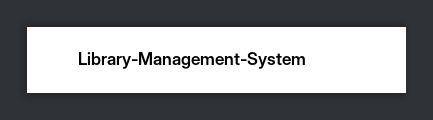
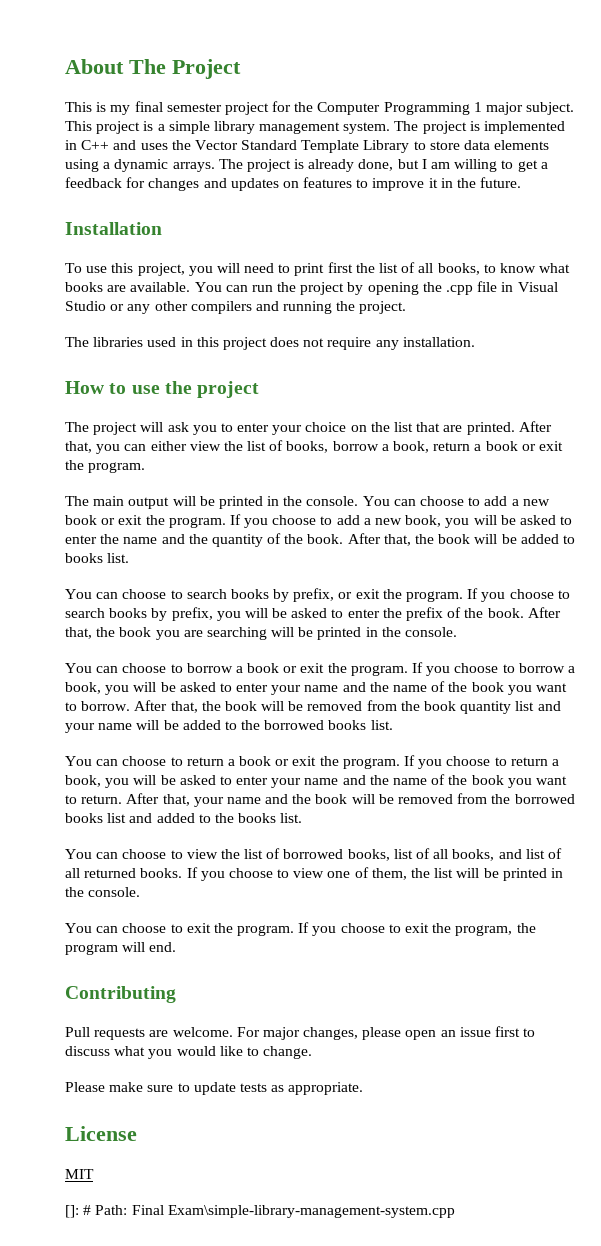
[78,52,306,69] Library-Management-System -> [65,59,241,79] [65,101,575,115] [65,121,566,134] [65,140,550,153] [65,159,548,172] [65,177,522,191] [65,222,162,235] [65,262,571,276] [65,281,558,295] [65,301,407,314] [65,337,475,350] [65,381,260,398] [65,421,552,435] [65,440,563,454] [65,460,146,473] [65,496,550,509] [65,514,573,528] [65,533,575,547] [65,553,130,563] [65,588,570,602] [65,607,561,621] [65,627,458,640] [65,662,575,676] [65,681,567,695] [65,700,561,714] [65,720,393,733] [65,755,559,769] [65,774,567,788] [65,793,575,807] [65,813,303,823] [65,848,562,861] [65,867,563,881] [65,887,141,897] [65,922,536,936] [65,942,177,955] [65,986,176,1003] [65,1026,536,1040] [65,1046,313,1059] [65,1082,364,1095] [65,1126,137,1141] [65,1169,94,1179] [65,1205,455,1218] About The Project // This is my final semester project for the Computer Programming 1 major subject. This project is a simple library management system. The project is implemented in C++ and uses the Vector Standard Template Library to store data elements using a dynamic arrays. The project is already done, but I am willing to get a feedback for changes and updates on features to improve it in the future. // Installation // To use this project, you will need to print first the list of all books, to know what books are available. You can run the project by opening the .cpp file in Visual Studio or any other compilers and running the project. // The libraries used in this project does not require any installation. // How to use the project // The project will ask you to enter your choice on the list that are printed. After that, you can either view the list of books, borrow a book, return a book or exit the program. // The main output will be printed in the console. You can choose to add a new book or exit the program. If you choose to add a new book, you will be asked to enter the name and the quantity of the book. After that, the book will be added to books list. // You can choose to search books by prefix, or exit the program. If you choose to search books by prefix, you will be asked to enter the prefix of the book. After that, the book you are searching will be printed in the console. // You can choose to borrow a book or exit the program. If you choose to borrow a book, you will be asked to enter your name and the name of the book you want to borrow. After that, the book will be removed from the book quantity list and your name will be added to the borrowed books list. // You can choose to return a book or exit the program. If you choose to return a book, you will be asked to enter your name and the name of the book you want to return. After that, your name and the book will be removed from the borrowed books list and added to the books list. // You can choose to view the list of borrowed books, list of all books, and list of all returned books. If you choose to view one of them, the list will be printed in the console. // You can choose to exit the program. If you choose to exit the program, the program will end. // Contributing // Pull requests are welcome. For major changes, please open an issue first to discuss what you would like to change. // Please make sure to update tests as appropriate. // License // MIT // []: # Path: Final Exam\simple-library-management-system.cpp

